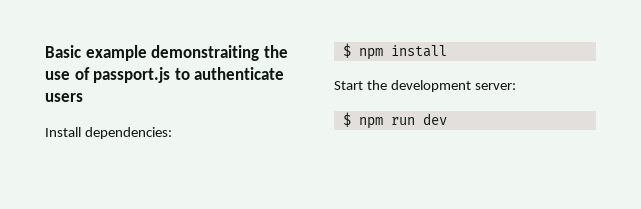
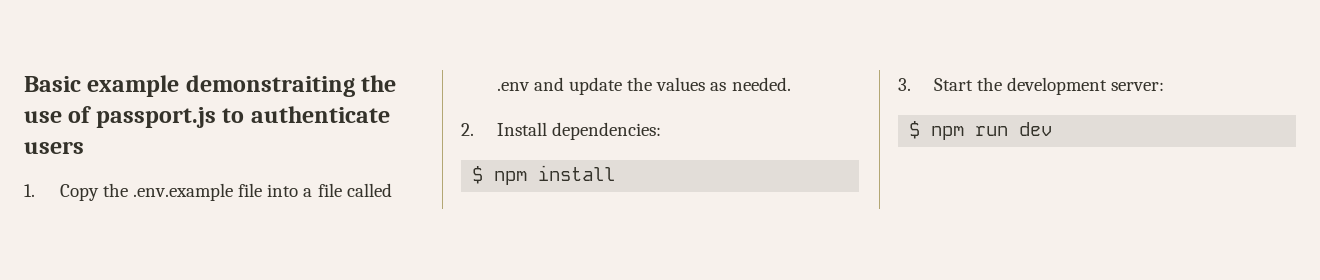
(83, 97) none -> [24,183,392,201] [496,77,791,95] [461,123,474,136] 1. Copy the .env.example file into a file called .env and update the values as needed. // 2.
(447, 51) none -> [898,78,911,91] 3.

